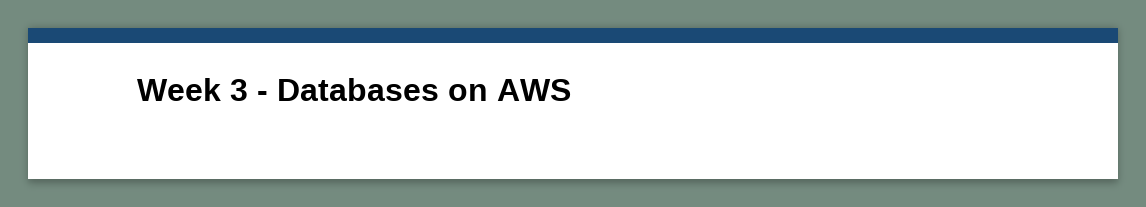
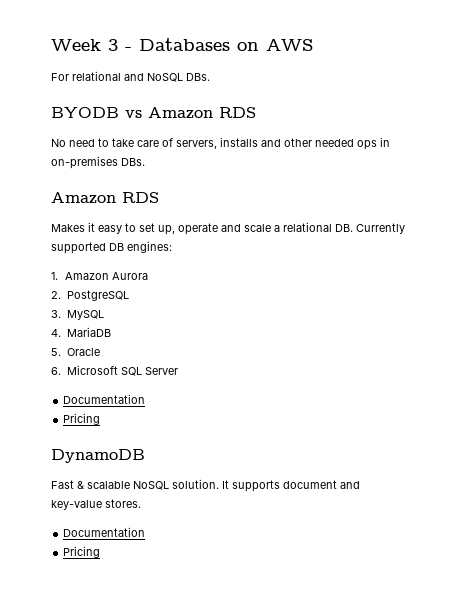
(571, 90) none -> [51,71,210,82] [51,107,256,119] [51,137,390,150] [51,156,145,169] [51,192,159,204] [51,222,405,235] [51,241,172,254] [51,272,149,280] [51,290,129,301] [51,310,104,320] [51,327,111,337] [51,348,100,356] [51,365,178,376] [63,394,146,404] [63,413,101,425] [51,449,145,463] [51,479,360,492] [51,499,141,510] [63,527,146,537] [63,546,101,558] // For relational and NoSQL DBs. // BYODB vs Amazon RDS // No need to take care of servers, installs and other needed ops in on-premises DBs. // Amazon RDS // Makes it easy to set up, operate and scale a relational DB. Currently supported DB engines: // 1. Amazon Aurora // 2. PostgreSQL // 3. MySQL // 4. MariaDB // 5. Oracle // 6. Microsoft SQL Server // Documentation // Pricing // DynamoDB // Fast & scalable NoSQL solution. It supports document and key-value stores. // Documentation // Pricing

